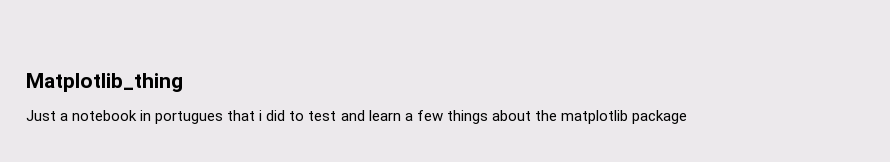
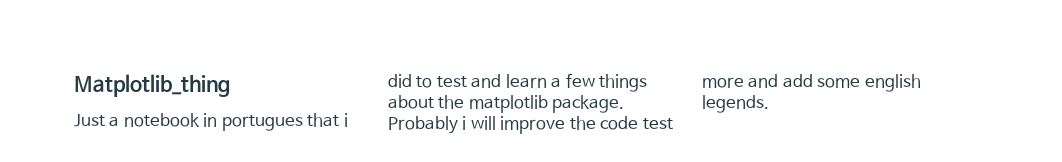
[631,110,687,124] package -> [552,95,625,113] [388,116,673,134] [702,74,921,92] [702,95,769,113] package. Probably i will improve the code test more and add some english legends.

